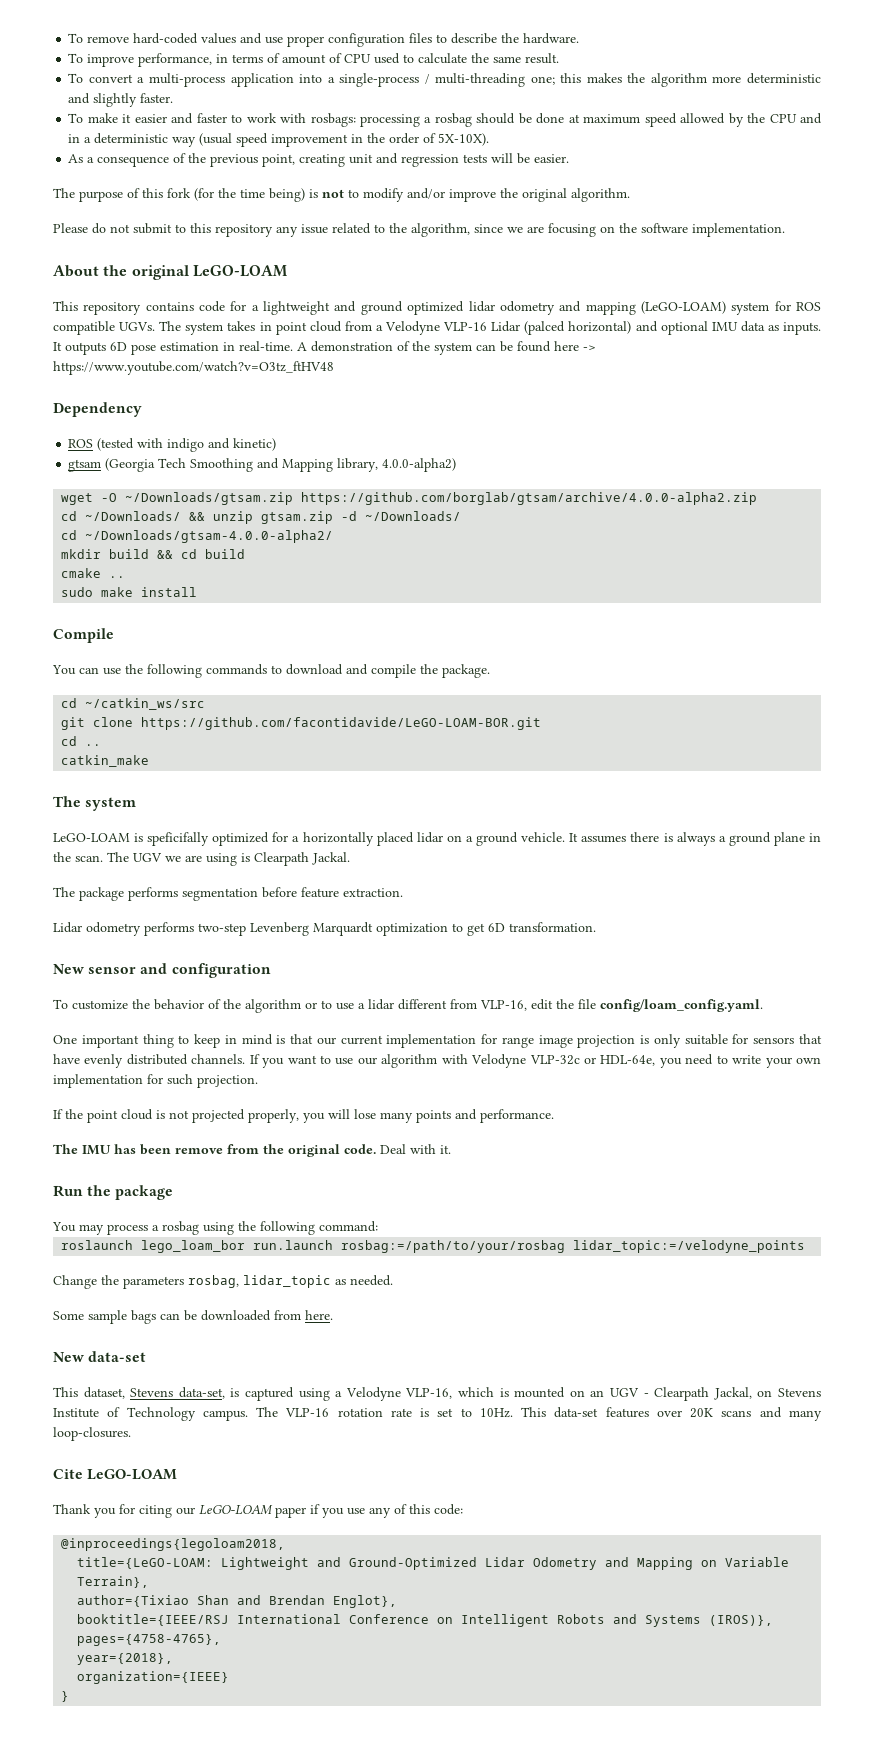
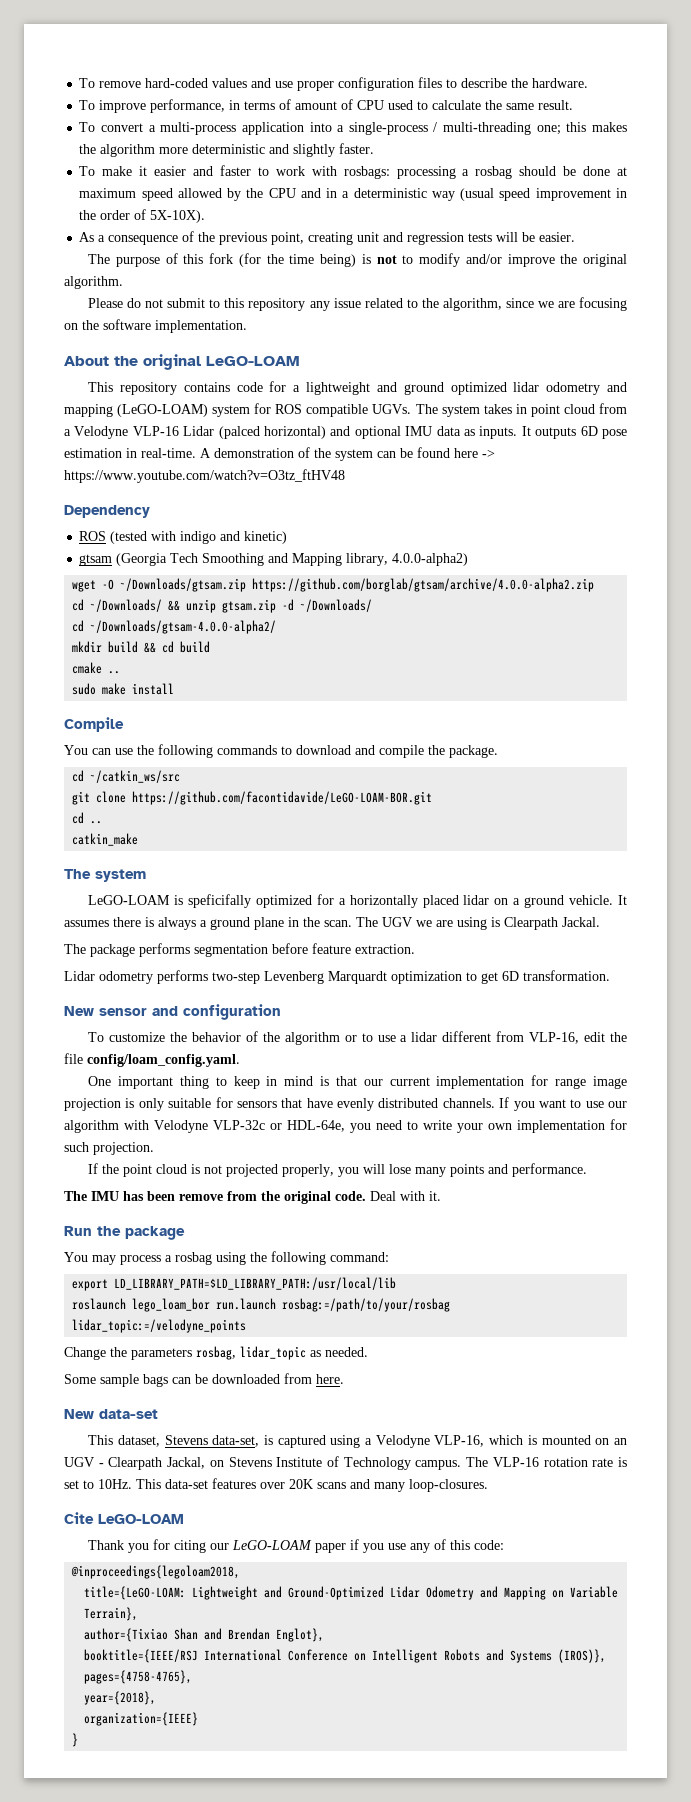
(378, 1226) none -> [72,1277,397,1291] // export LD_LIBRARY_PATH=$LD_LIBRARY_PATH:/usr/local/lib

